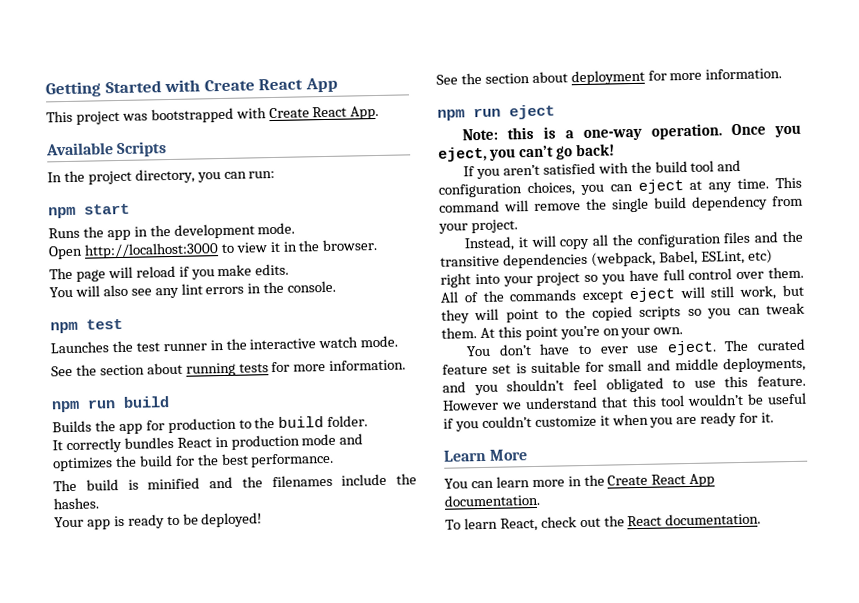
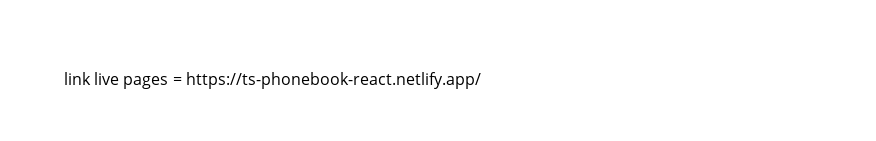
[45,77,338,98] [46,105,380,125] [45,141,168,158] [47,168,276,185] [48,203,130,219] [48,222,296,241] [48,238,378,260] [49,263,290,282] [49,280,337,299] [50,318,123,334] [50,335,399,354] [51,359,407,377] [51,396,169,413] [52,415,369,435] [52,433,364,454] [52,452,335,472] [53,473,417,492] [53,497,99,510] [54,512,263,530] [436,68,783,86] [437,104,555,121] [462,123,801,141] [438,143,615,162] [463,159,742,180] [438,176,802,198] [439,195,803,213] [438,219,518,234] [464,230,803,252] [440,249,773,269] [440,266,805,288] [440,284,804,304] [441,302,805,324] [441,325,684,341] [466,338,806,357] [442,356,806,375] [442,375,806,396] [442,392,807,411] [443,412,775,432] [443,449,529,462] [444,473,716,489] [444,493,540,507] [445,512,762,532] Getting Started with Create React App // This project was bootstrapped with Create React App. // Available Scripts // In the project directory, you can run: // npm start // Runs the app in the development mode. // Open http://localhost:3000 to view it in the browser. // The page will reload if you make edits. // You will also see any lint errors in the console. // npm test // Launches the test runner in the interactive watch mode. // See the section about running tests for more information. // npm run build // Builds the app for production to the build folder. // It correctly bundles React in production mode and optimizes the build for the best performance. // The build is minified and the filenames include the hashes. // Your app is ready to be deployed! // See the section about deployment for more information. // npm run eject // Note: this is a one-way operation. Once you eject, you can’t go back! // If you aren’t satisfied with the build tool and configuration choices, you can eject at any time. This command will remove the single build dependency from your project. // Instead, it will copy all the configuration files and the transitive dependencies (webpack, Babel, ESLint, etc) right into your project so you have full control over them. All of the commands except eject will still work, but they will point to the copied scripts so you can tweak them. At this point you’re on your own. // You don’t have to ever use eject. The curated feature set is suitable for small and middle deployments, and you shouldn’t feel obligated to use this feature. However we understand that this tool wouldn’t be useful if you couldn’t customize it when you are ready for it. // Learn More // You can learn more in the Create React App documentation. // To learn React, check out the React documentation. -> [64,72,481,89] link live pages = https://ts-phonebook-react.netlify.app/

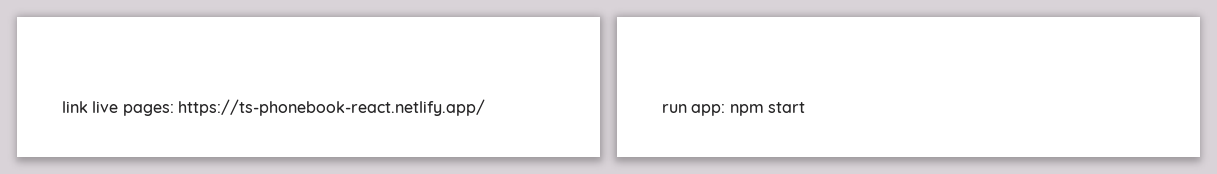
[123,76,182,89] pages = -> [122,104,174,116] pages:
(481, 80) none -> [662,102,805,116] // run app: npm start

